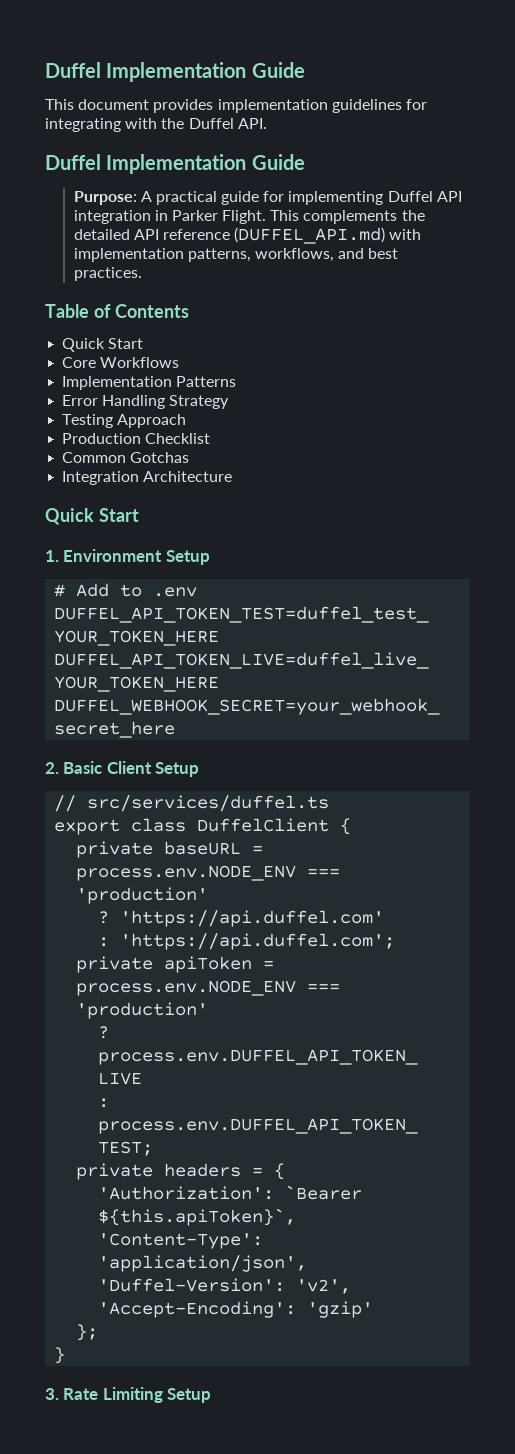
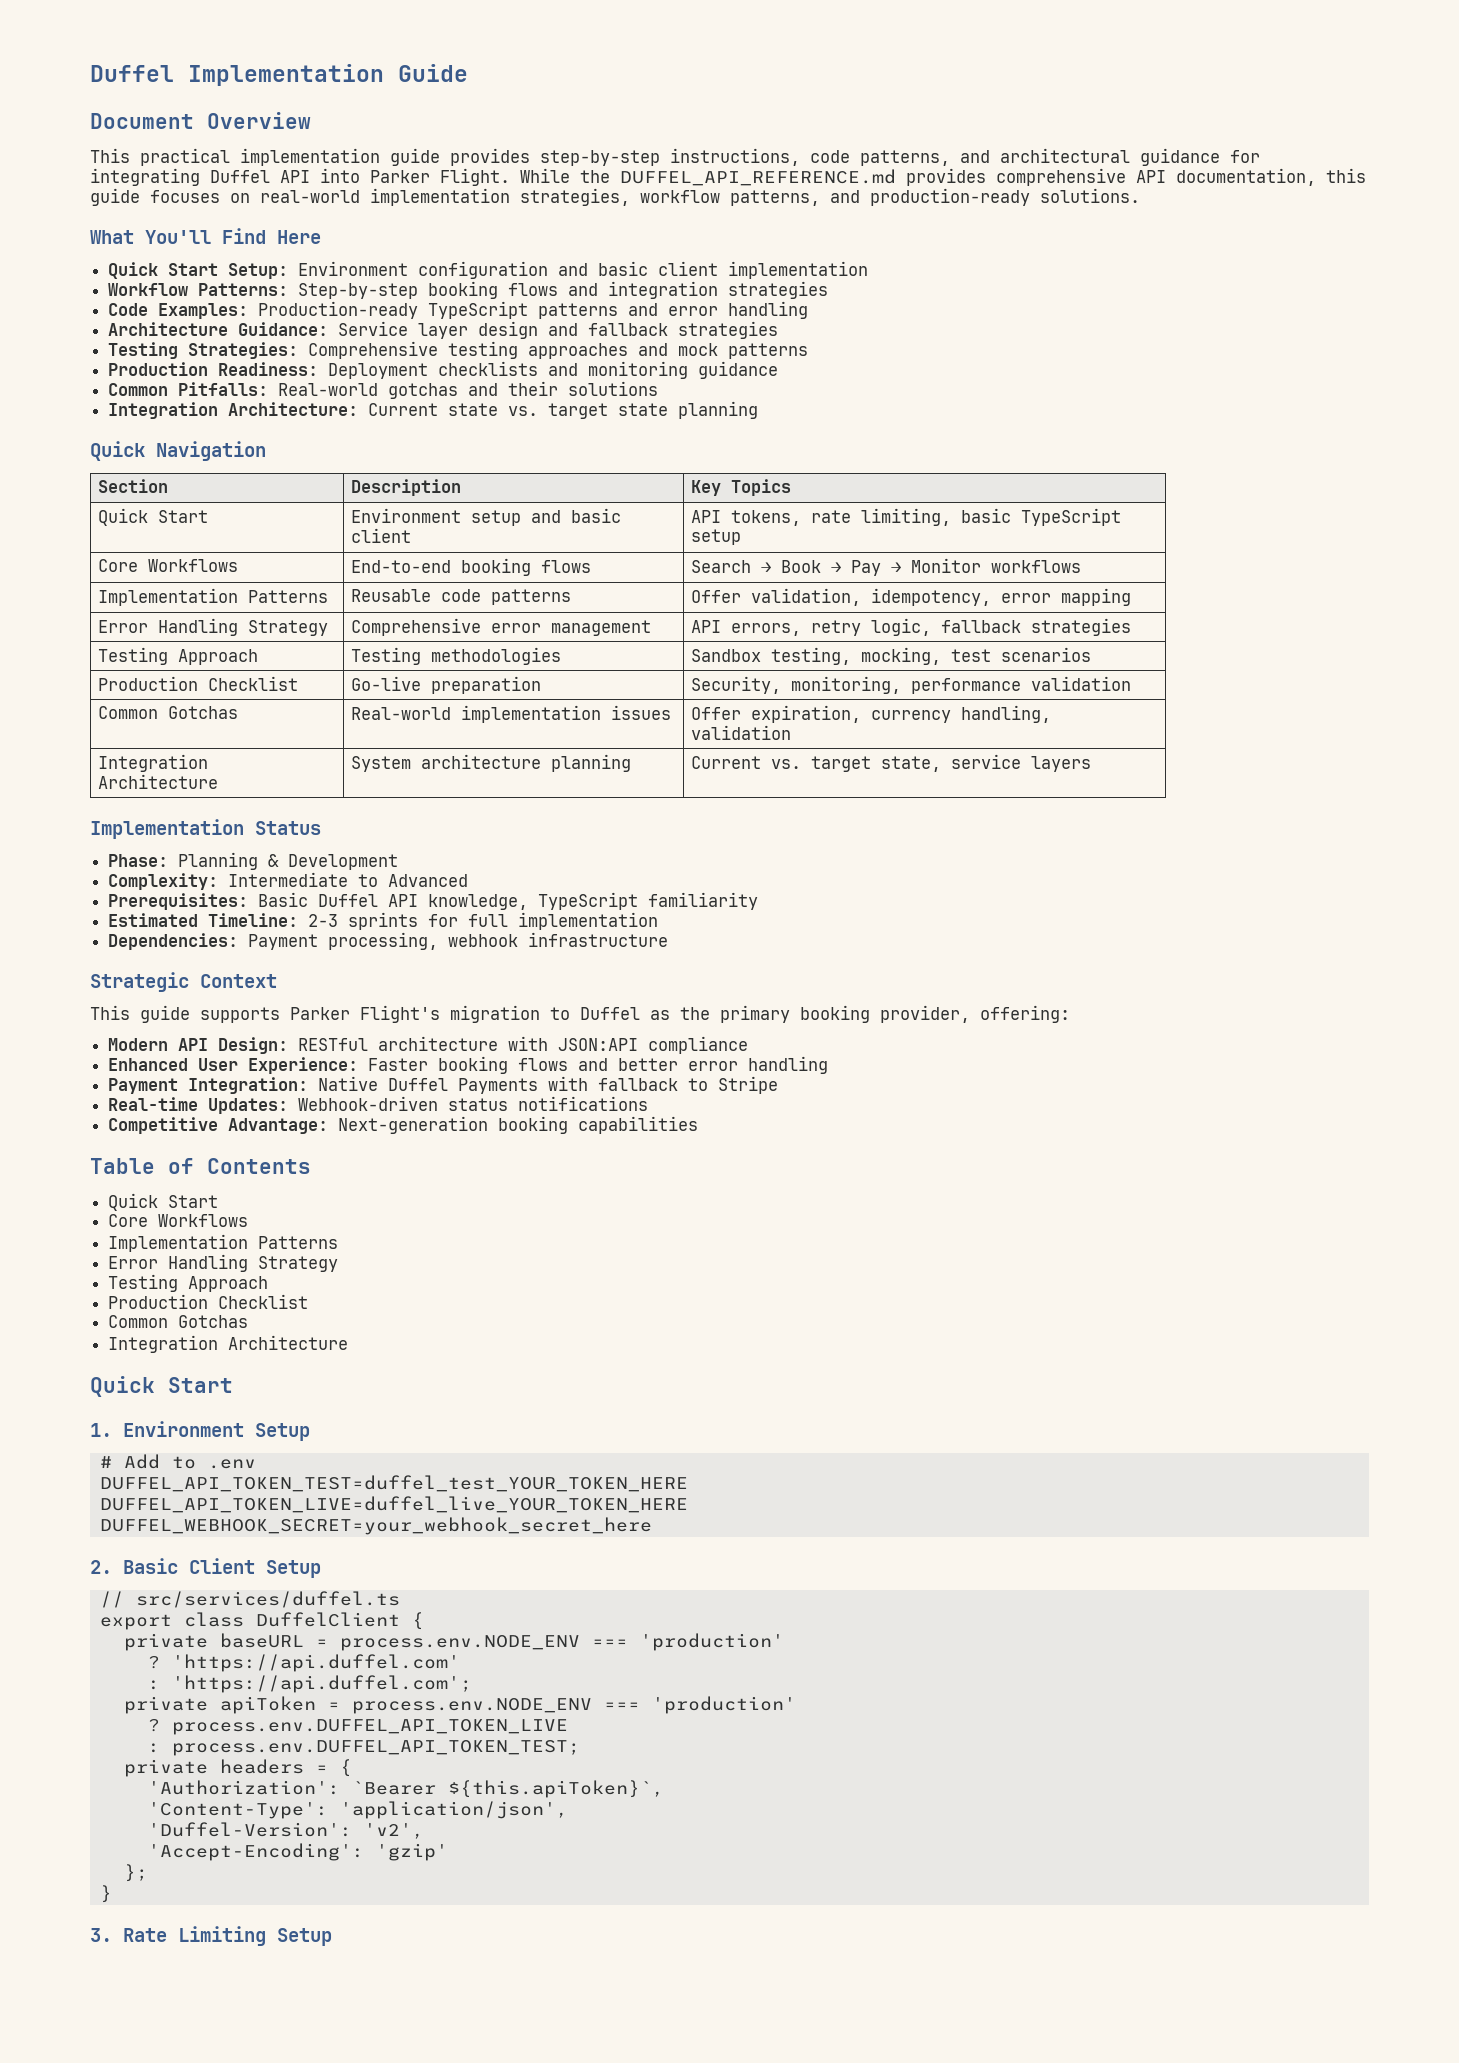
[45,62,305,82] [45,99,427,113] [45,118,267,132] [45,154,305,174] [73,191,462,205] [73,210,425,224] [73,227,422,244] [73,248,399,262] [73,267,142,281] Duffel Implementation Guide // This document provides implementation guidelines for integrating with the Duffel API. // Duffel Implementation Guide // Purpose: A practical guide for implementing Duffel API integration in Parker Flight. This complements the detailed API reference (DUFFEL_API.md) with implementation patterns, workflows, and best practices. -> [90,64,468,86] [90,112,311,129] [90,148,1260,166] [90,168,1366,186] [90,188,1140,206] [90,228,321,244] [108,261,869,279] [108,281,829,299] [108,301,809,319] [108,321,779,339] [108,341,809,359] [108,361,779,379] [108,381,659,399] [108,401,759,419] [90,441,266,461] [98,479,169,493] [351,479,462,496] [691,479,792,496] [98,508,209,526] [351,508,622,526] [351,528,412,543] [691,508,1122,526] [691,529,742,545] [98,559,239,572] [351,558,592,576] [691,558,1082,576] [98,588,329,606] [351,589,572,605] [691,588,1132,606] [98,618,329,636] [351,618,652,636] [691,618,1132,636] [98,647,259,665] [351,647,562,665] [691,647,1092,665] [98,676,299,691] [351,676,542,694] [691,676,1132,694] [98,706,239,719] [351,705,672,723] [691,705,1052,723] [691,725,792,740] [98,754,209,772] [98,774,219,789] [351,754,632,772] [691,754,1092,772] [90,819,321,839] [108,852,399,870] [108,872,469,890] [108,892,759,910] [108,912,659,930] [108,932,669,950] [90,972,277,992] [90,1005,1070,1023] [108,1036,749,1054] [108,1056,829,1074] [108,1076,779,1094] [108,1096,649,1114] [108,1116,699,1134] Duffel Implementation Guide // Document Overview // This practical implementation guide provides step-by-step instructions, code patterns, and architectural guidance for integrating Duffel API into Parker Flight. While the DUFFEL_API_REFERENCE.md provides comprehensive API documentation, this guide focuses on real-world implementation strategies, workflow patterns, and production-ready solutions. // What You'll Find Here // Quick Start Setup: Environment configuration and basic client implementation // Workflow Patterns: Step-by-step booking flows and integration strategies // Code Examples: Production-ready TypeScript patterns and error handling // Architecture Guidance: Service layer design and fallback strategies // Testing Strategies: Comprehensive testing approaches and mock patterns // Production Readiness: Deployment checklists and monitoring guidance // Common Pitfalls: Real-world gotchas and their solutions // Integration Architecture: Current state vs. target state planning // Quick Navigation // Section | Description | Key Topics // Quick Start | Environment setup and basic client | API tokens, rate limiting, basic TypeScript setup // Core Workflows | End-to-end booking flows | Search → Book → Pay → Monitor workflows // Implementation Patterns | Reusable code patterns | Offer validation, idempotency, error mapping // Error Handling Strategy | Comprehensive error management | API errors, retry logic, fallback strategies // Testing Approach | Testing methodologies | Sandbox testing, mocking, test scenarios // Production Checklist | Go-live preparation | Security, monitoring, performance validation // Common Gotchas | Real-world implementation issues | Offer expiration, currency handling, validation // Integration Architecture | System architecture planning | Current vs. target state, service layers // Implementation Status // Phase: Planning & Development // Complexity: Intermediate to Advanced // Prerequisites: Basic Duffel API knowledge, TypeScript familiarity // Estimated Timeline: 2-3 sprints for full implementation // Dependencies: Payment processing, webhook infrastructure // Strategic Context // This guide supports Parker Flight's migration to Duffel as the primary booking provider, offering: // Modern API Design: RESTful architecture with JSON:API compliance // Enhanced User Experience: Faster booking flows and better error handling // Payment Integration: Native Duffel Payments with fallback to Stripe // Real-time Updates: Webhook-driven status notifications // Competitive Advantage: Next-generation booking capabilities

